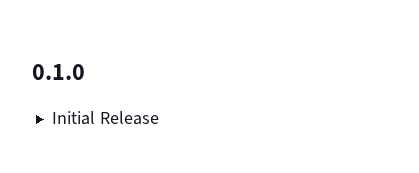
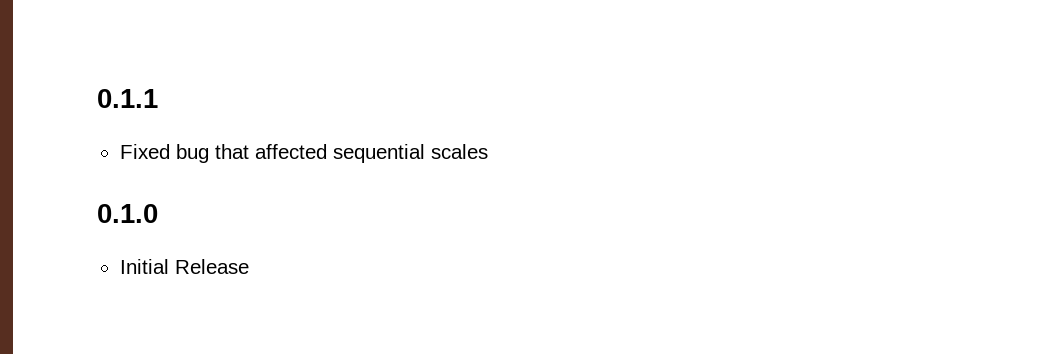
(32, 72) none -> [97,89,158,108] [119,144,488,163] 0.1.1 // Fixed bug that affected sequential scales //

